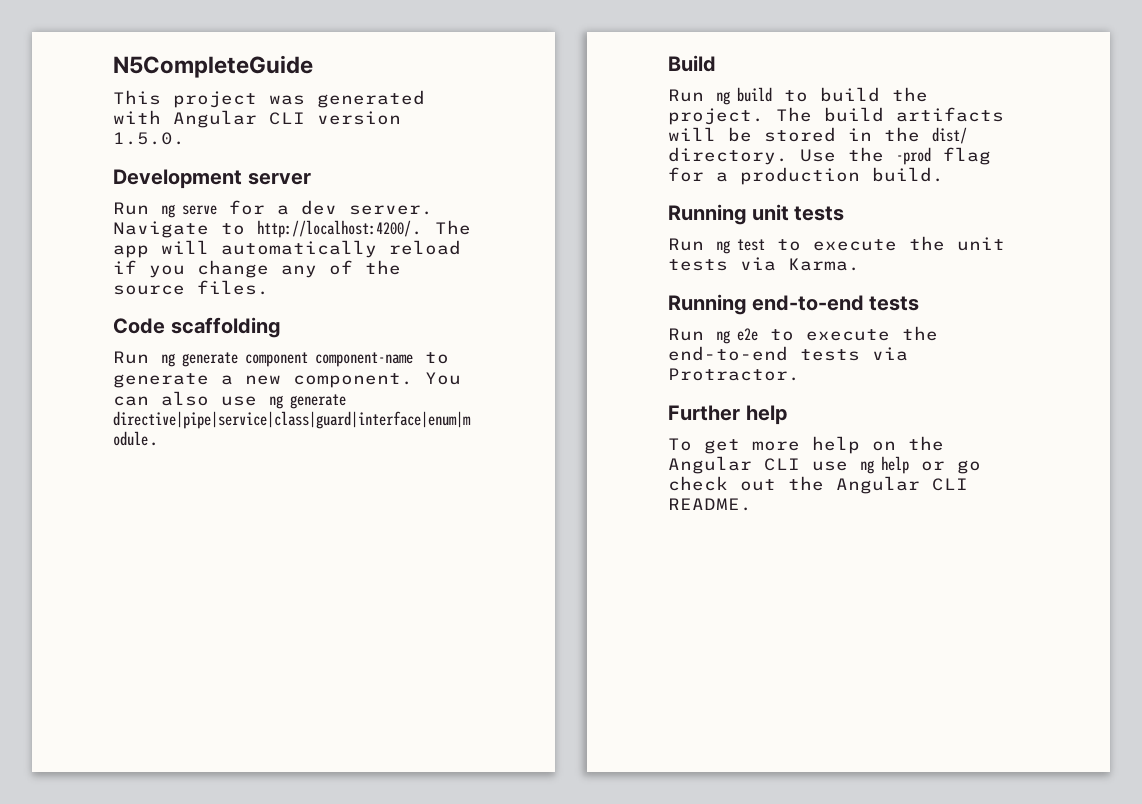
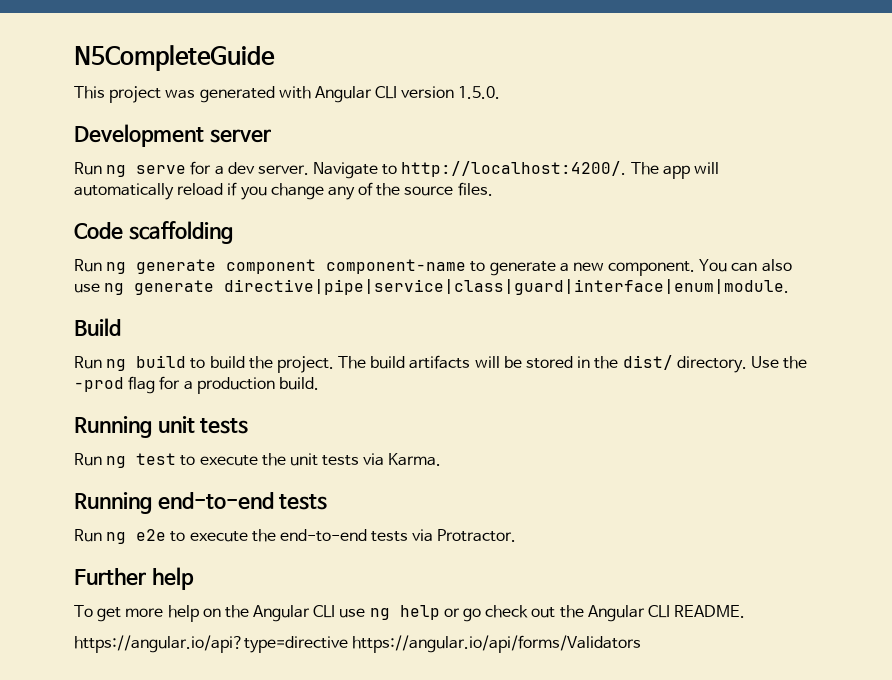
(752, 504) none -> [74,635,642,653] // https://angular.io/api?type=directive https://angular.io/api/forms/Validators

